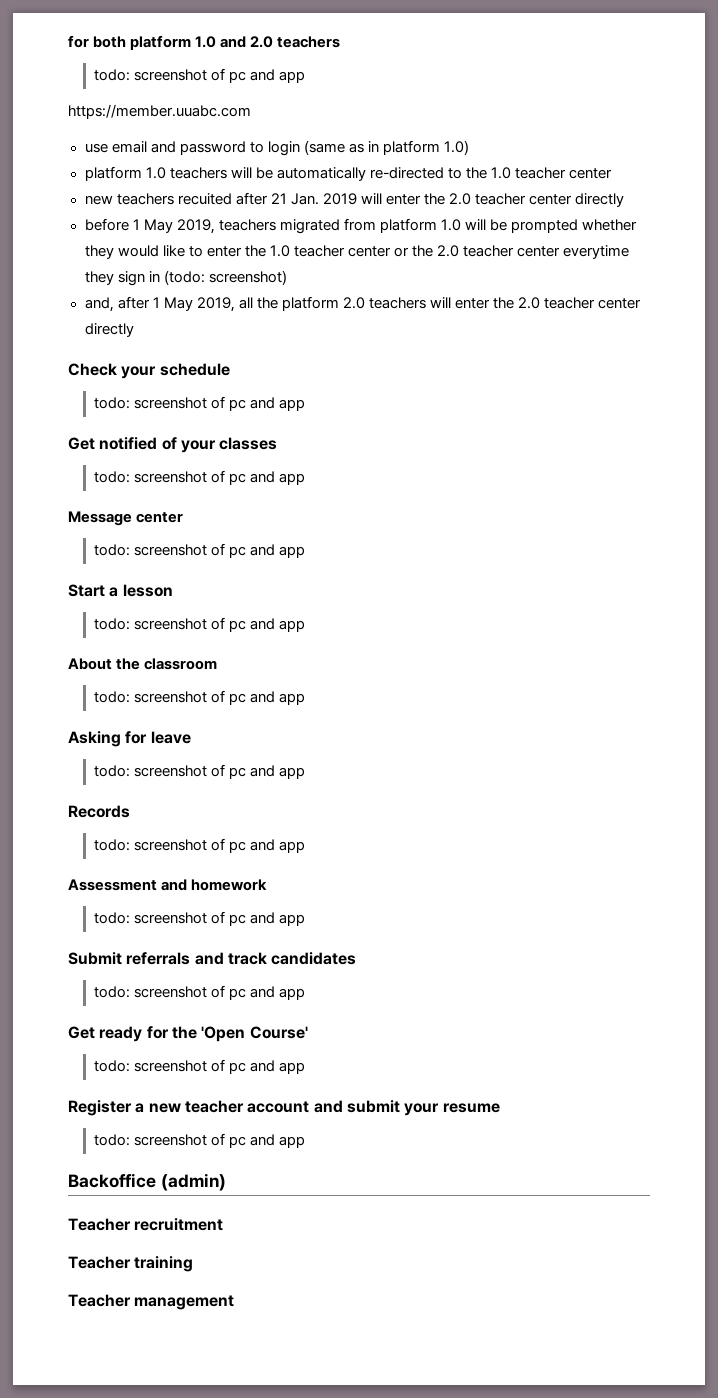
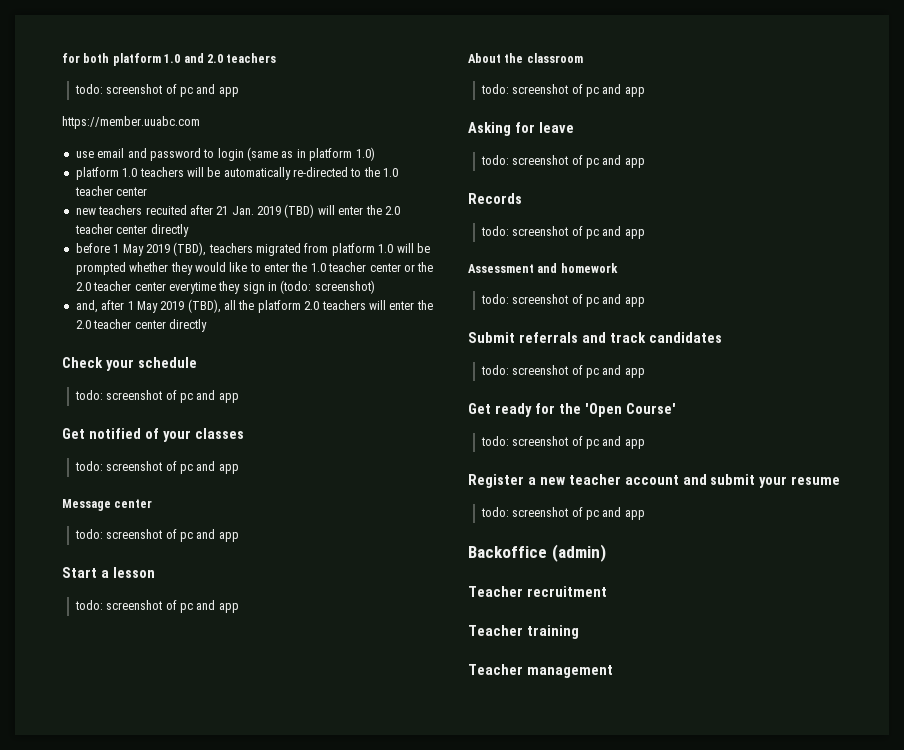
(357, 199) none -> [284,204,315,218] (TBD)
[176,219,215,234] 2019, -> [145,242,207,256] 2019 (TBD),
[196,297,235,312] 2019, -> [160,299,221,313] 2019 (TBD),

